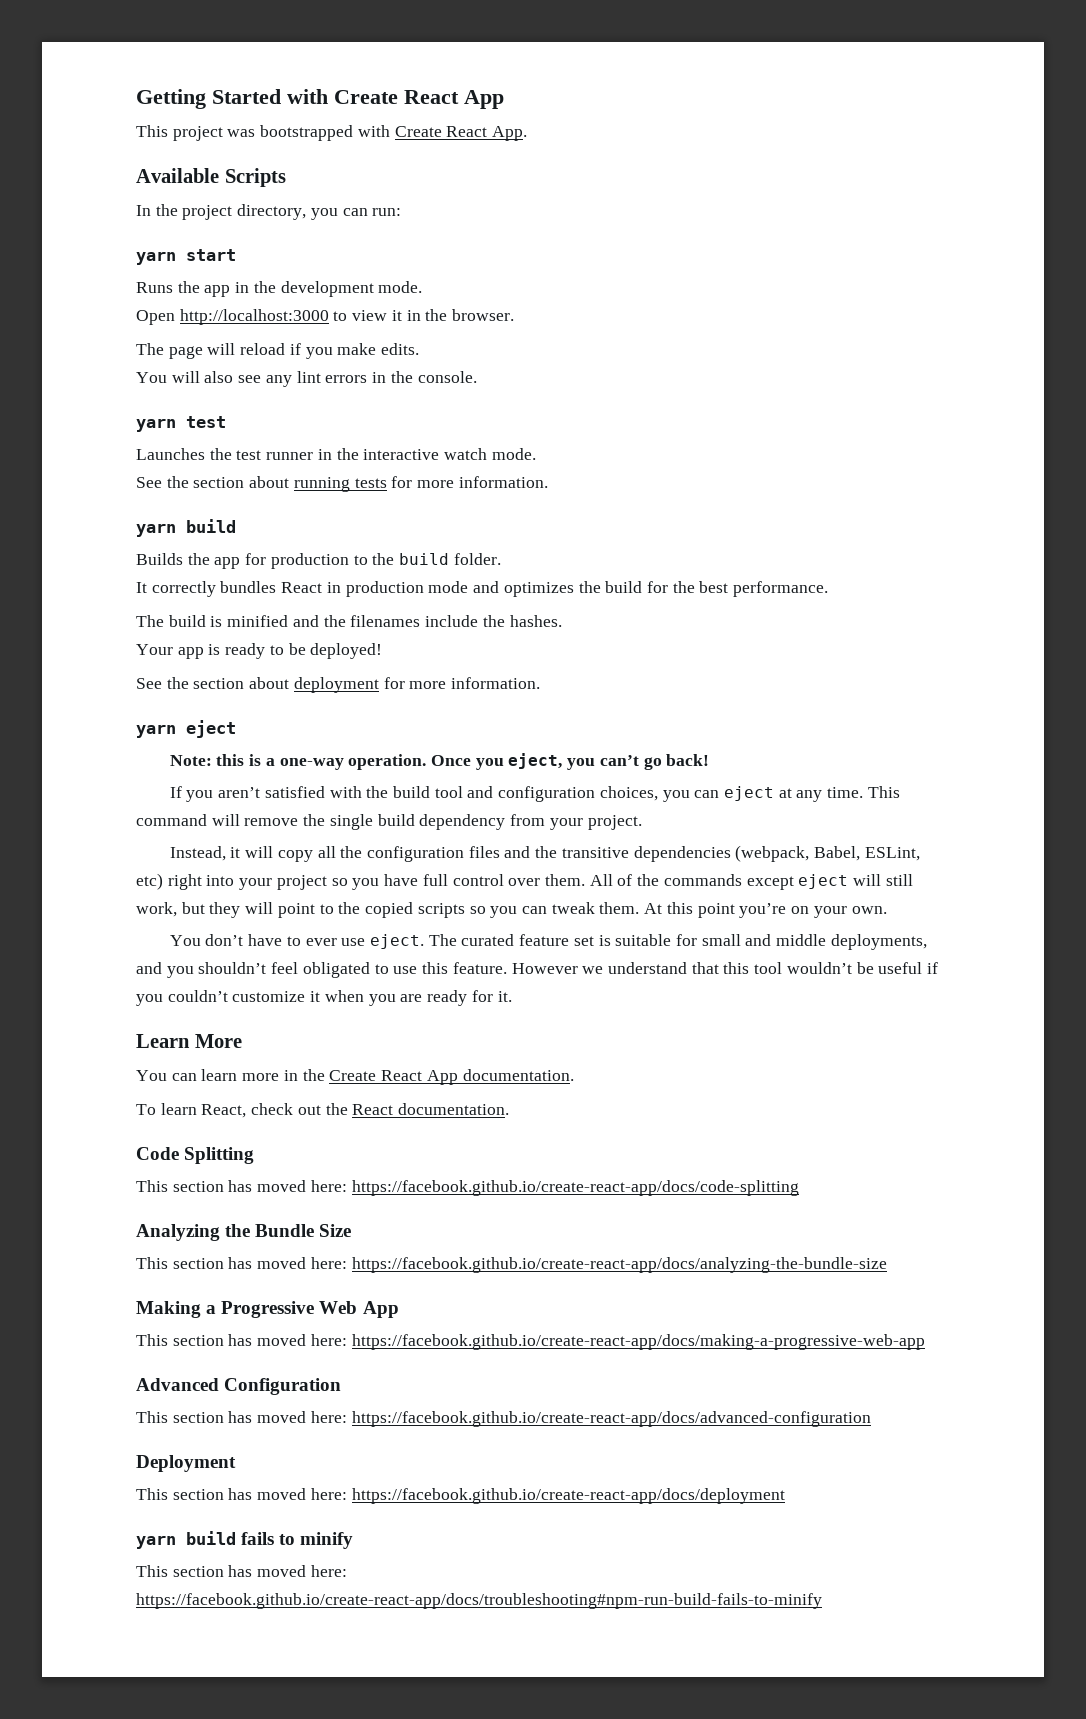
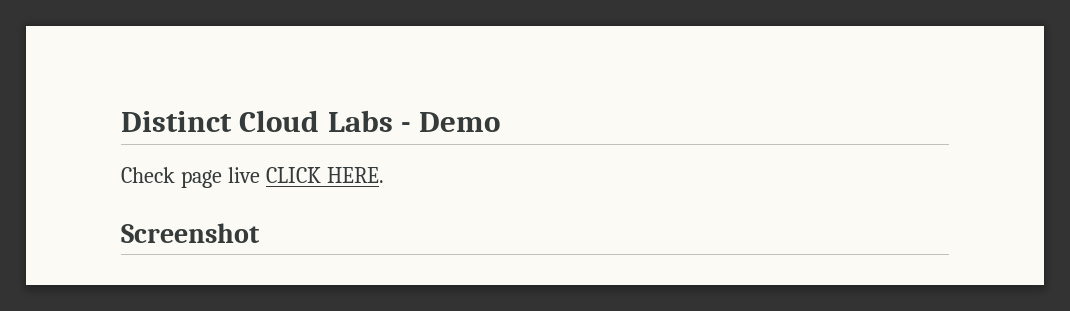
[136,89,504,109] [136,125,528,141] [136,168,286,187] [136,204,402,220] [136,249,236,265] [136,281,423,297] [136,309,515,325] [136,343,420,359] [136,371,477,387] [136,416,226,432] [136,448,536,460] [136,476,548,492] [136,519,236,537] [136,553,501,569] [136,581,829,597] [136,615,562,627] [136,643,383,659] [136,677,541,693] [136,720,236,738] [169,753,710,770] [169,786,900,802] [136,814,642,830] [169,845,920,862] [136,873,913,890] [136,902,887,918] [169,934,927,950] [136,962,939,978] [136,990,512,1006] [136,1034,242,1048] [136,1069,574,1085] [136,1103,510,1118] [136,1147,255,1164] [136,1180,799,1196] [136,1224,352,1241] [136,1257,887,1273] [136,1301,399,1318] [136,1334,925,1350] [136,1378,342,1395] [136,1411,871,1427] [136,1455,236,1472] [136,1488,785,1504] [136,1531,354,1549] [136,1565,347,1577] [136,1593,822,1609] Getting Started with Create React App // This project was bootstrapped with Create React App. // Available Scripts // In the project directory, you can run: // yarn start // Runs the app in the development mode. // Open http://localhost:3000 to view it in the browser. // The page will reload if you make edits. // You will also see any lint errors in the console. // yarn test // Launches the test runner in the interactive watch mode. // See the section about running tests for more information. // yarn build // Builds the app for production to the build folder. // It correctly bundles React in production mode and optimizes the build for the best performance. // The build is minified and the filenames include the hashes. // Your app is ready to be deployed! // See the section about deployment for more information. // yarn eject // Note: this is a one-way operation. Once you eject, you can’t go back! // If you aren’t satisfied with the build tool and configuration choices, you can eject at any time. This command will remove the single build dependency from your project. // Instead, it will copy all the configuration files and the transitive dependencies (webpack, Babel, ESLint, etc) right into your project so you have full control over them. All of the commands except eject will still work, but they will point to the copied scripts so you can tweak them. At this point you’re on your own. // You don’t have to ever use eject. The curated feature set is suitable for small and middle deployments, and you shouldn’t feel obligated to use this feature. However we understand that this tool wouldn’t be useful if you couldn’t customize it when you are ready for it. // Learn More // You can learn more in the Create React App documentation. // To learn React, check out the React documentation. // Code Splitting // This section has moved here: https://facebook.github.io/create-react-app/docs/code-splitting // Analyzing the Bundle Size // This section has moved here: https://facebook.github.io/create-react-app/docs/analyzing-the-bundle-size // Making a Progressive Web App // This section has moved here: https://facebook.github.io/create-react-app/docs/making-a-progressive-web-app // Advanced Configuration // This section has moved here: https://facebook.github.io/create-react-app/docs/advanced-configuration // Deployment // This section has moved here: https://facebook.github.io/create-react-app/docs/deployment // yarn build fails to minify // This section has moved here: https://facebook.github.io/create-react-app/docs/troubleshooting#npm-run-build-fails-to-minify -> [121,110,501,132] [121,167,384,188] [121,223,260,243] Distinct Cloud Labs - Demo // Check page live CLICK HERE. // Screenshot

